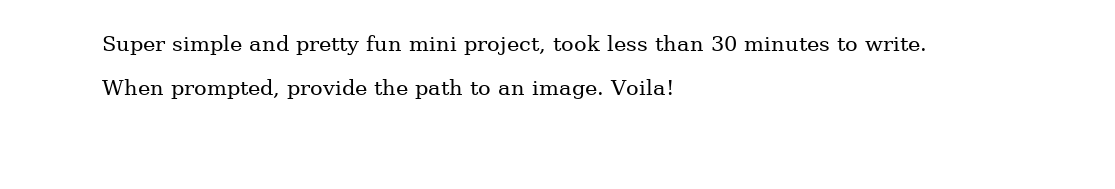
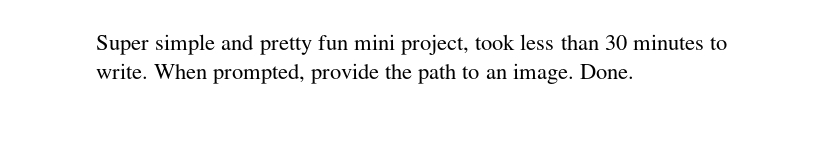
(927, 44) // -> (148, 71) none
[610,79,674,95] Voila! -> [579,64,634,79] Done.

